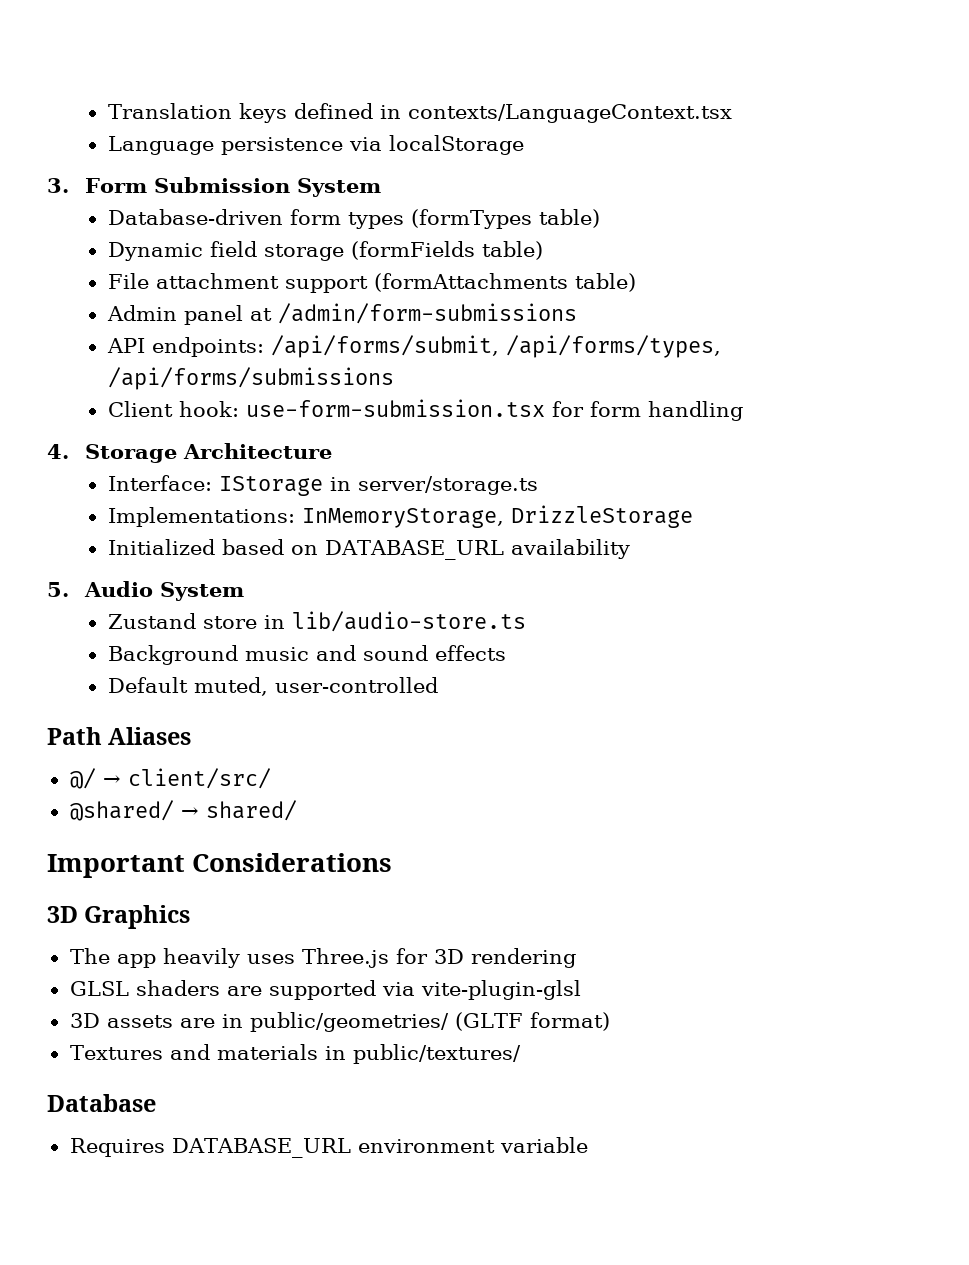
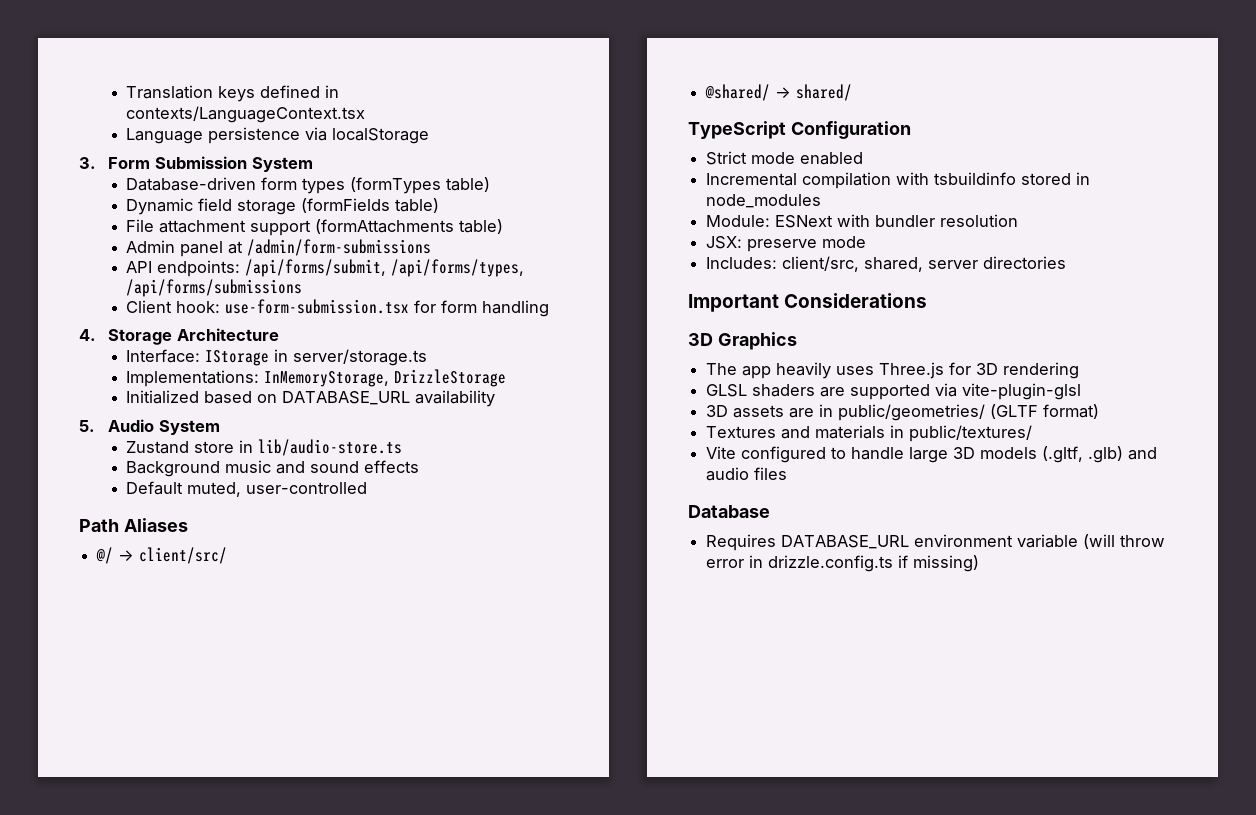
(297, 810) none -> [688,121,911,139] [706,151,864,165] [706,172,1091,189] [706,194,822,208] [706,214,1019,228] [706,236,867,252] [706,256,1067,272] // TypeScript Configuration // Strict mode enabled // Incremental compilation with tsbuildinfo stored in node_modules // Module: ESNext with bundler resolution // JSX: preserve mode // Includes: client/src, shared, server directories
(521, 1054) none -> [706,446,1158,463] [706,467,788,481] // Vite configured to handle large 3D models (.gltf, .glb) and audio files
(588, 1145) none -> [1083,534,1166,549] [706,555,980,572] (will throw error in drizzle.config.ts if missing)

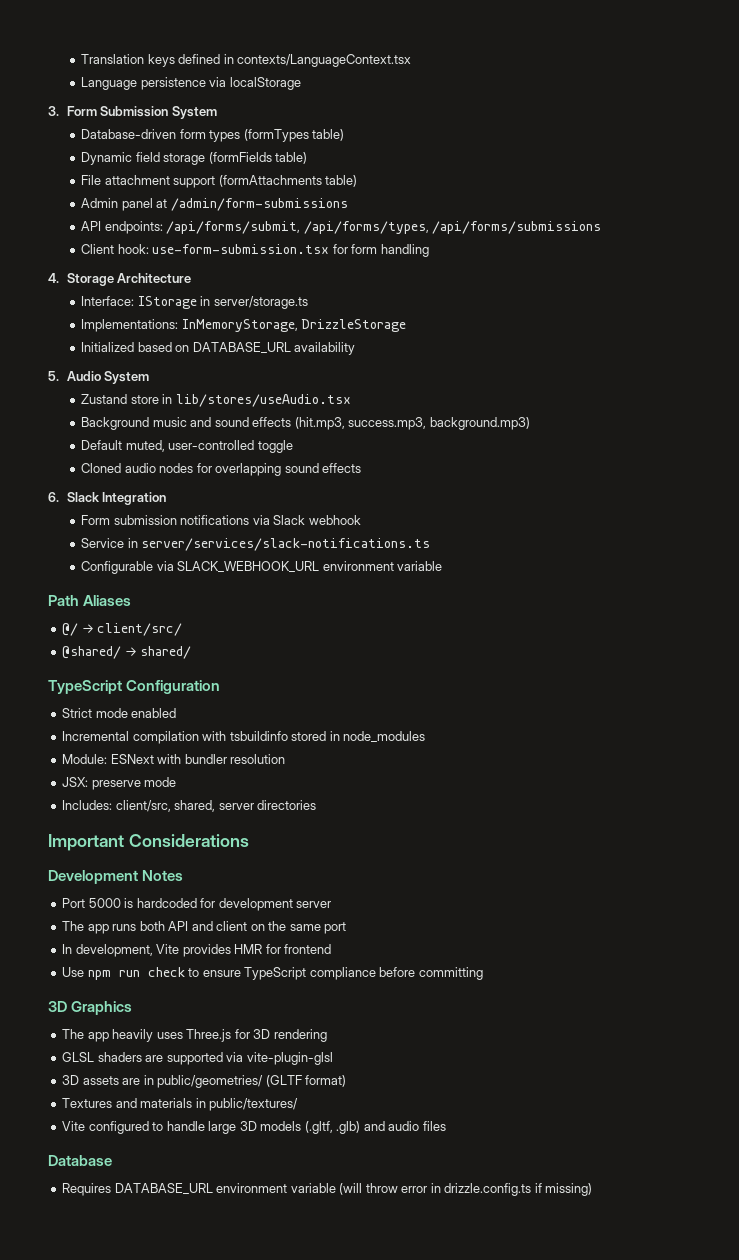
[258,439,403,456] lib/audio-store.ts -> [175,394,351,407] lib/stores/useAudio.tsx
(420, 466) none -> [294,417,530,430] (hit.mp3, success.mp3, background.mp3)
(368, 488) none -> [257,440,293,453] [81,463,362,476] [48,492,167,505] [81,515,361,525] [81,538,431,551] [81,561,443,574] toggle // Cloned audio nodes for overlapping sound effects // 6. Slack Integration // Form submission notifications via Slack webhook // Service in server/services/slack-notifications.ts // Configurable via SLACK_WEBHOOK_URL environment variable
(928, 300) none -> [48,870,184,884] [62,898,332,911] [62,921,347,934] [62,944,332,957] [62,967,483,980] // Development Notes // Port 5000 is hardcoded for development server // The app runs both API and client on the same port // In development, Vite provides HMR for frontend // Use npm run check to ensure TypeScript compliance before committing

